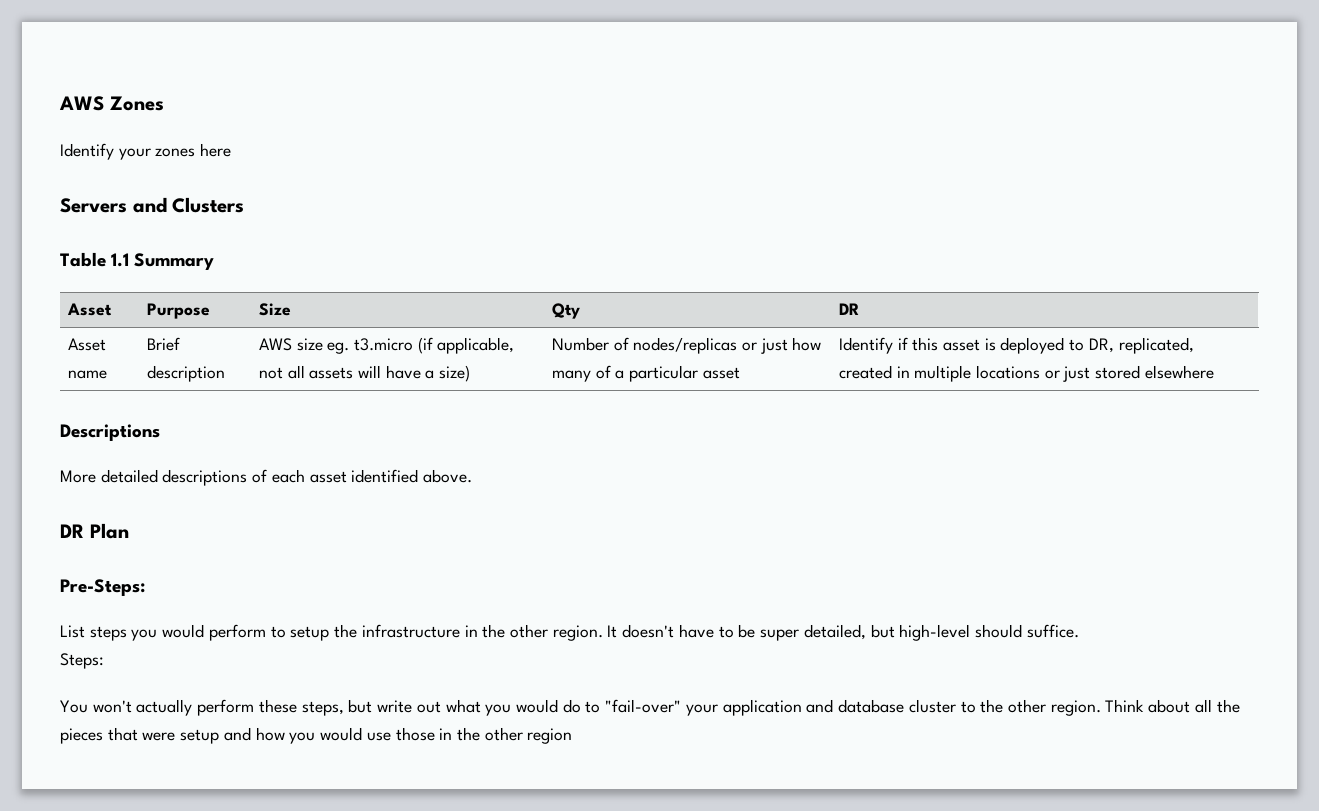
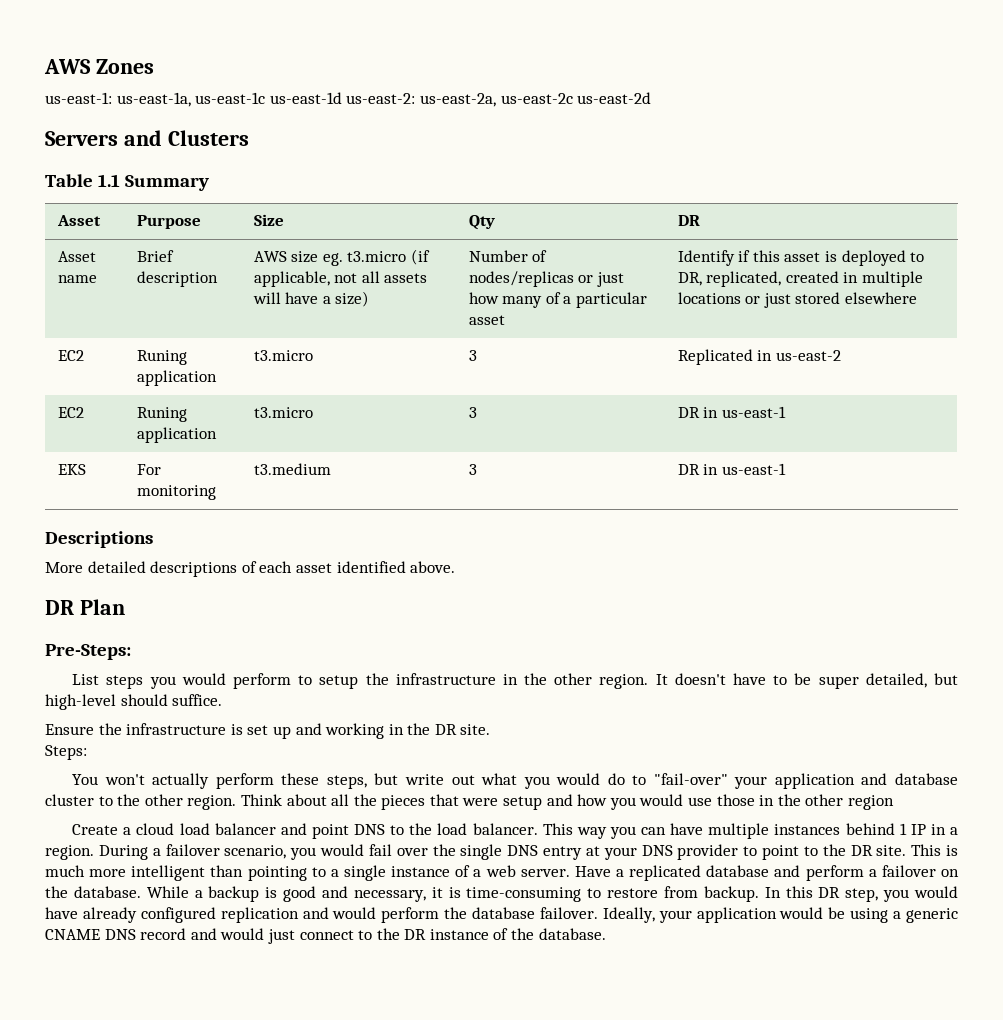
[60,143,232,160] Identify your zones here -> [45,92,652,107] us-east-1: us-east-1a, us-east-1c us-east-1d us-east-2: us-east-2a, us-east-2c us-east-2d
(1214, 372) none -> [57,350,84,361] [136,350,187,365] [136,370,217,386] [253,350,313,361] [468,350,477,361] [677,349,841,365] [57,407,84,418] [136,407,187,422] [136,427,217,443] [253,407,313,418] [468,407,477,418] [677,406,786,418] [57,464,86,475] [136,464,161,475] [136,485,216,500] [253,463,331,475] [468,464,477,475] [677,463,786,475] // EC2 | Runing application | t3.micro | 3 | Replicated in us-east-2 // EC2 | Runing application | t3.micro | 3 | DR in us-east-1 // EKS | For monitoring | t3.medium | 3 | DR in us-east-1
(1079, 631) none -> [45,723,491,739] // Ensure the infrastructure is set up and working in the DR site.
(573, 736) none -> [72,823,958,839] [45,844,959,860] [45,865,959,881] [45,886,959,902] [45,907,958,923] [45,928,606,944] // Create a cloud load balancer and point DNS to the load balancer. This way you can have multiple instances behind 1 IP in a region. During a failover scenario, you would fail over the single DNS entry at your DNS provider to point to the DR site. This is much more intelligent than pointing to a single instance of a web server. Have a replicated database and perform a failover on the database. While a backup is good and necessary, it is time-consuming to restore from backup. In this DR step, you would have already configured replication and would perform the database failover. Ideally, your application would be using a generic CNAME DNS record and would just connect to the DR instance of the database.

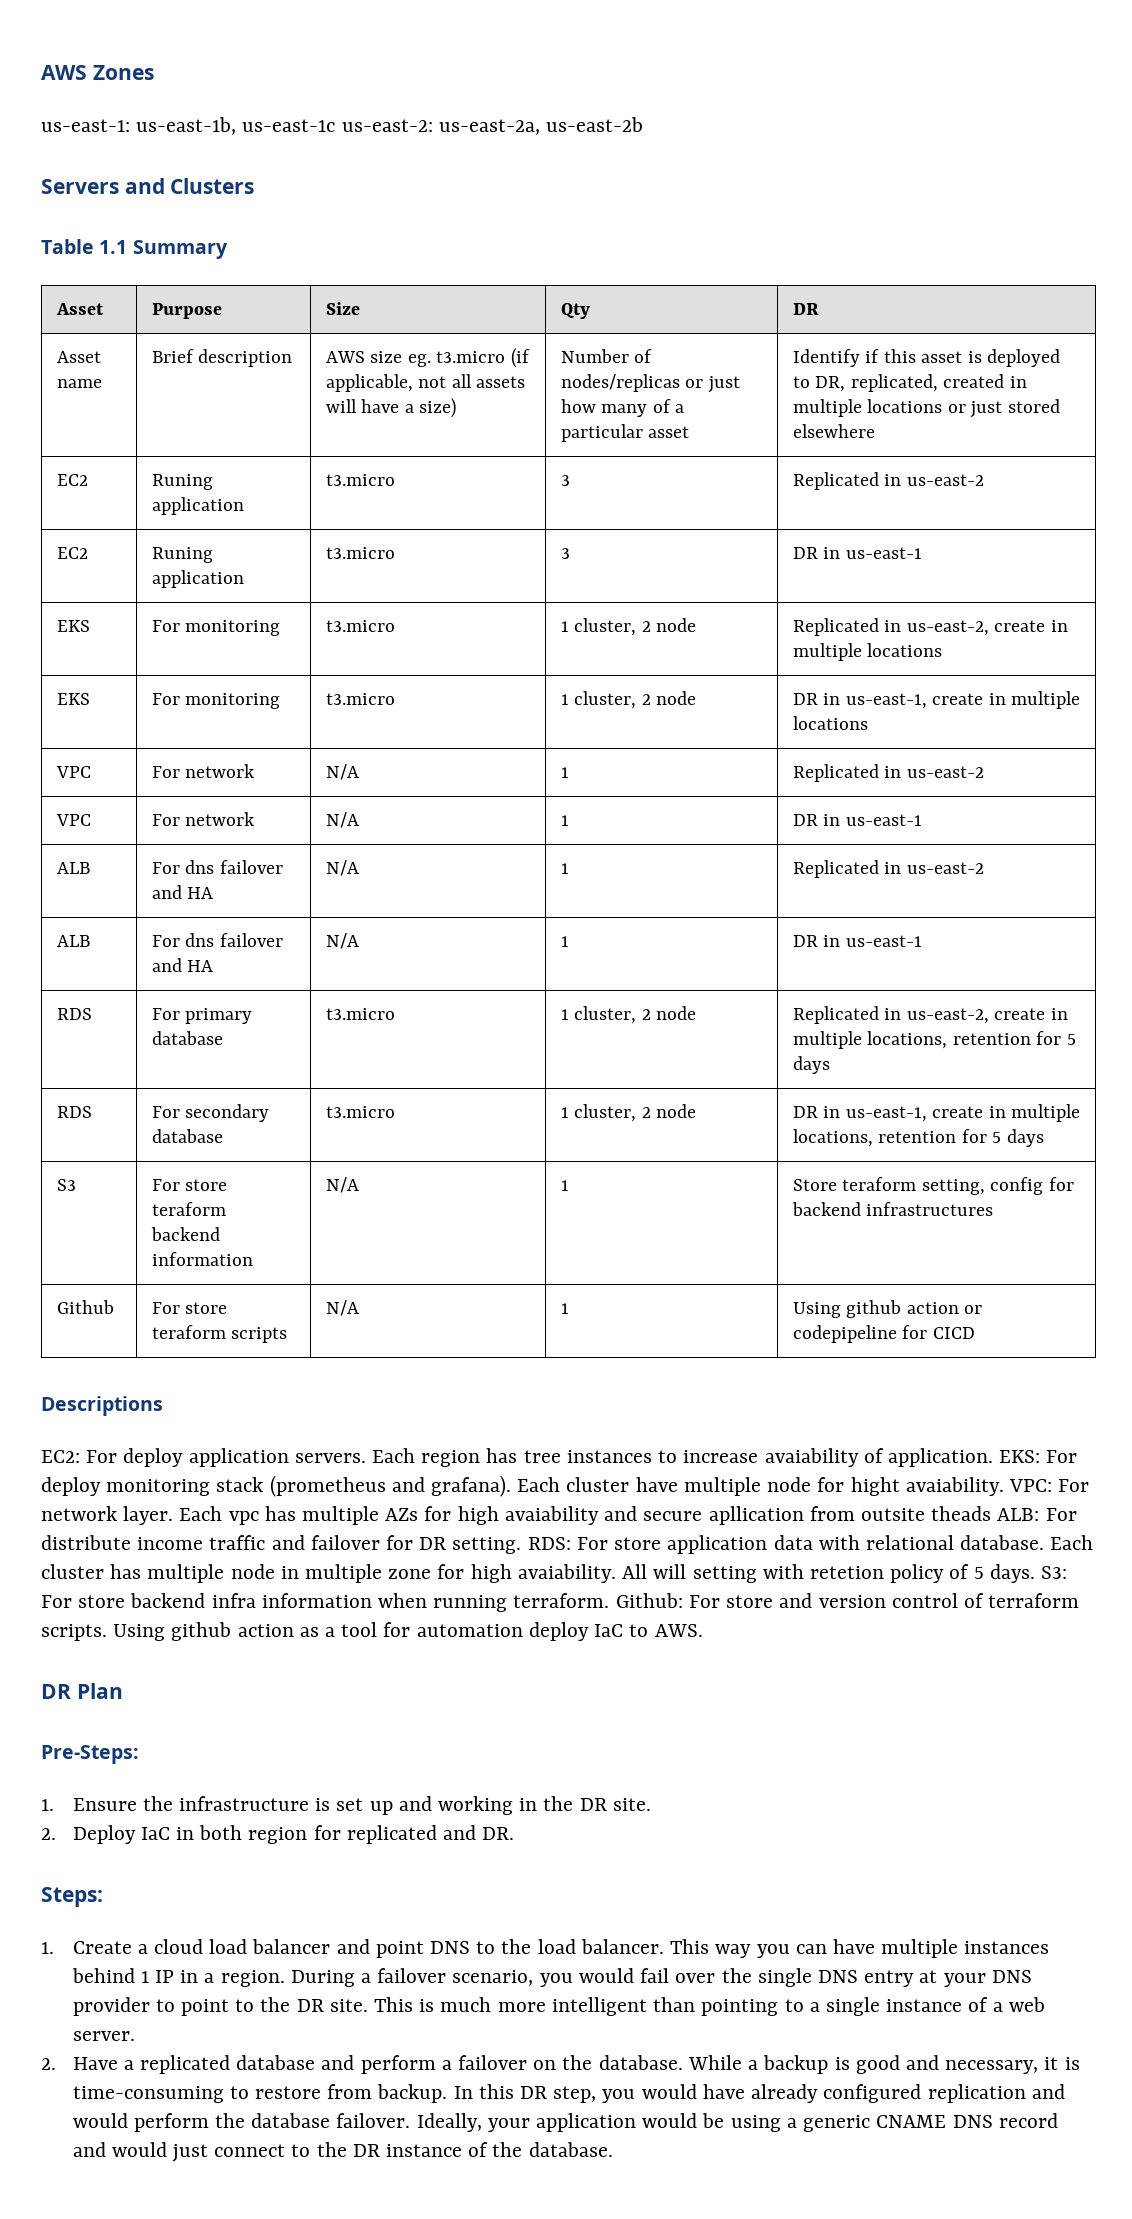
[116,92,652,107] us-east-1a, us-east-1c us-east-1d us-east-2: us-east-2a, us-east-2c us-east-2d -> [136,117,644,135] us-east-1b, us-east-1c us-east-2: us-east-2a, us-east-2b
[253,463,331,475] [468,464,477,475] [677,463,786,475] [45,531,153,548] [45,561,456,577] [45,599,125,615] [45,644,131,660] [72,673,958,689] [45,694,223,710] t3.medium | 3 | DR in us-east-1 // Descriptions // More detailed descriptions of each asset identified above. // DR Plan // Pre-Steps: // List steps you would perform to setup the infrastructure in the other region. It doesn't have to be super detailed, but high-level should suffice. // -> [325,620,395,632] [560,618,697,636] [792,618,1068,636] [792,643,943,661] [56,693,90,705] [151,693,281,709] [325,693,395,705] [560,691,697,709] [792,691,1081,709] [792,716,868,730] [55,766,91,778] [151,764,256,778] [325,764,359,780] [560,767,569,778] [792,764,984,782] [55,814,91,826] [151,812,256,826] [325,812,359,828] [560,815,569,826] [792,814,922,826] [56,862,90,874] [151,860,283,874] [151,885,214,899] [325,860,359,876] [560,863,569,874] [792,860,984,878] [56,935,90,947] [151,933,283,947] [151,958,214,972] [325,933,359,949] [560,936,569,947] [792,935,922,947] [56,1008,92,1020] [151,1008,253,1024] [151,1031,223,1045] [325,1008,395,1020] [560,1006,697,1024] [792,1006,1068,1024] [792,1031,1076,1049] [792,1056,830,1074] [56,1106,92,1118] [151,1104,270,1122] [151,1129,223,1143] [325,1106,395,1118] [560,1104,697,1122] [792,1104,1081,1122] [792,1129,1044,1147] [56,1179,76,1191] [151,1179,228,1191] [151,1202,226,1216] [150,1227,220,1241] [151,1252,253,1266] [325,1177,359,1193] [560,1180,569,1191] [792,1177,1074,1195] [791,1202,994,1216] [56,1300,114,1314] [151,1302,228,1314] [151,1325,288,1343] [325,1300,359,1316] [560,1303,569,1314] [792,1300,983,1318] [792,1325,975,1343] [41,1396,163,1416] [41,1448,1078,1467] [41,1475,1090,1497] [41,1506,1077,1525] [41,1535,1094,1554] [41,1564,1067,1583] [41,1593,1080,1612] [41,1622,703,1641] [41,1683,123,1699] [41,1745,139,1764] [41,1799,54,1811] t3.micro | 1 cluster, 2 node | Replicated in us-east-2, create in multiple locations // EKS | For monitoring | t3.micro | 1 cluster, 2 node | DR in us-east-1, create in multiple locations // VPC | For network | N/A | 1 | Replicated in us-east-2 // VPC | For network | N/A | 1 | DR in us-east-1 // ALB | For dns failover and HA | N/A | 1 | Replicated in us-east-2 // ALB | For dns failover and HA | N/A | 1 | DR in us-east-1 // RDS | For primary database | t3.micro | 1 cluster, 2 node | Replicated in us-east-2, create in multiple locations, retention for 5 days // RDS | For secondary database | t3.micro | 1 cluster, 2 node | DR in us-east-1, create in multiple locations, retention for 5 days // S3 | For store teraform backend information | N/A | 1 | Store teraform setting, config for backend infrastructures // Github | For store teraform scripts | N/A | 1 | Using github action or codepipeline for CICD // Descriptions // EC2: For deploy application servers. Each region has tree instances to increase avaiability of application. EKS: For deploy monitoring stack (prometheus and grafana). Each cluster have multiple node for hight avaiability. VPC: For network layer. Each vpc has multiple AZs for high avaiability and secure apllication from outsite theads ALB: For distribute income traffic and failover for DR setting. RDS: For store application data with relational database. Each cluster has multiple node in multiple zone for high avaiability. All will setting with retetion policy of 5 days. S3: For store backend infra information when running terraform. Github: For store and version control of terraform scripts. Using github action as a tool for automation deploy IaC to AWS. // DR Plan // Pre-Steps: // 1.
[45,745,87,760] [72,773,959,789] [45,794,894,810] Steps: // You won't actually perform these steps, but write out what you would do to "fail-over" your application and database cluster to the other region. Think about all the pieces that were setup and how you would use those in the other region // -> [41,1825,515,1844] [41,1887,103,1907] [41,1942,54,1954] 2. Deploy IaC in both region for replicated and DR. // Steps: // 1.
(570, 873) none -> [41,2058,56,2070] // 2.

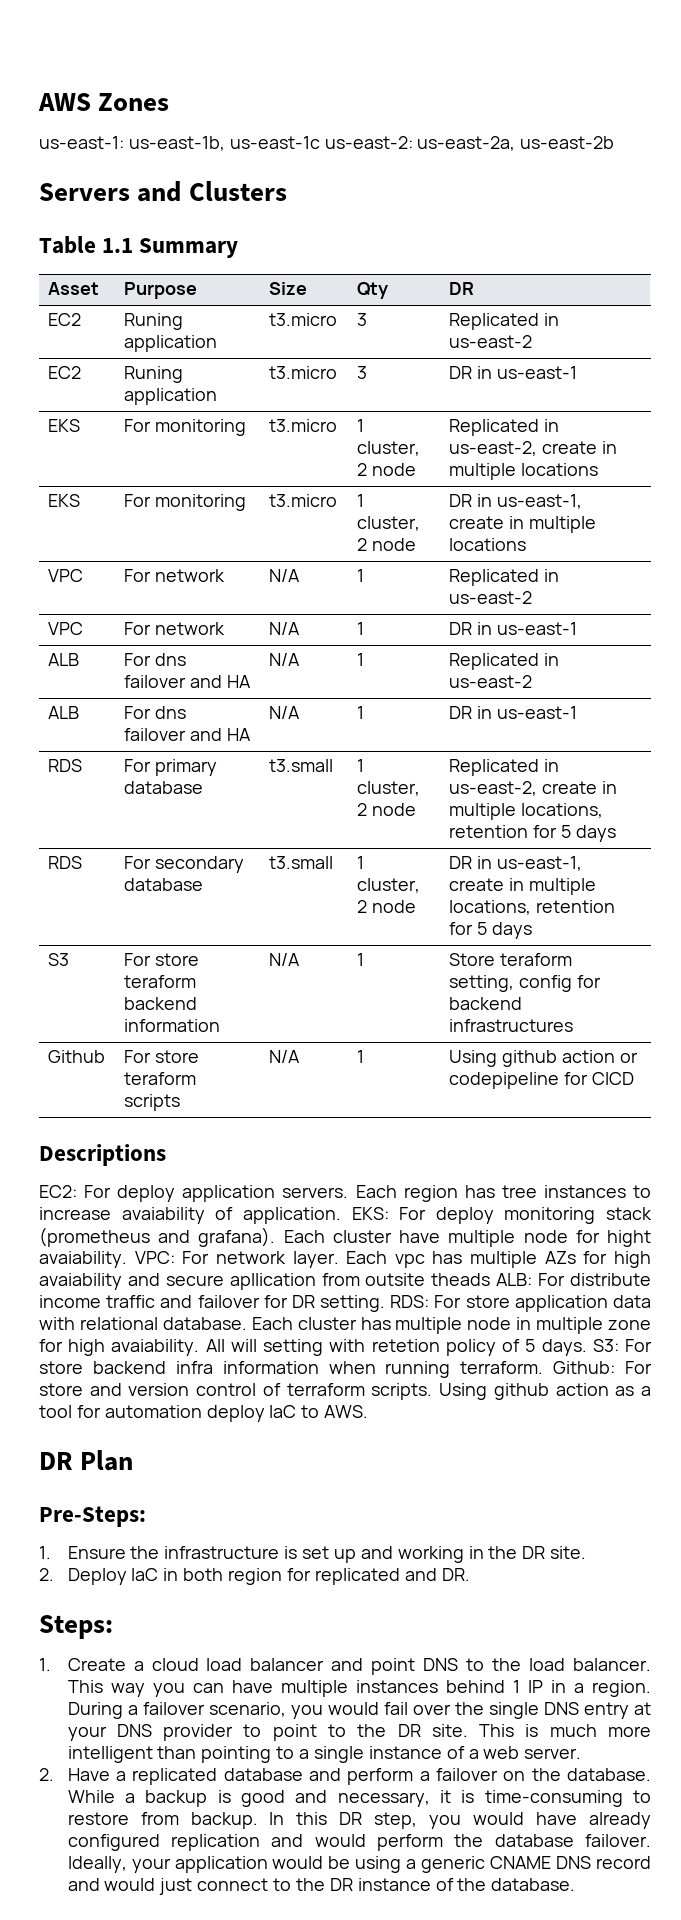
[56,351,101,363] [56,379,102,388] [151,349,293,367] [325,348,530,368] [325,374,526,392] [325,398,457,418] [560,349,653,363] [560,374,740,393] [560,399,685,417] [560,424,690,442] [792,349,1061,367] [792,374,1027,392] [792,399,1060,418] [792,424,875,438] // Asset name | Brief description | AWS size eg. t3.micro (if applicable, not all assets will have a size) | Number of nodes/replicas or just how many of a particular asset | Identify if this asset is deployed to DR, replicated, created in multiple locations or just stored elsewhere -> (475, 288) none
[325,1008,395,1020] t3.micro -> [269,759,334,772] t3.small
[325,1106,395,1118] t3.micro -> [269,856,334,869] t3.small

